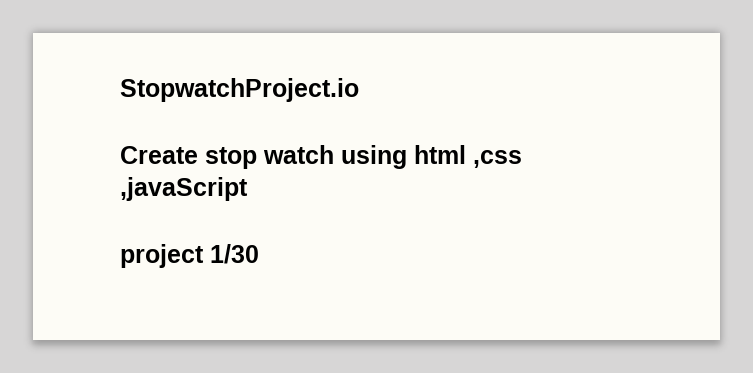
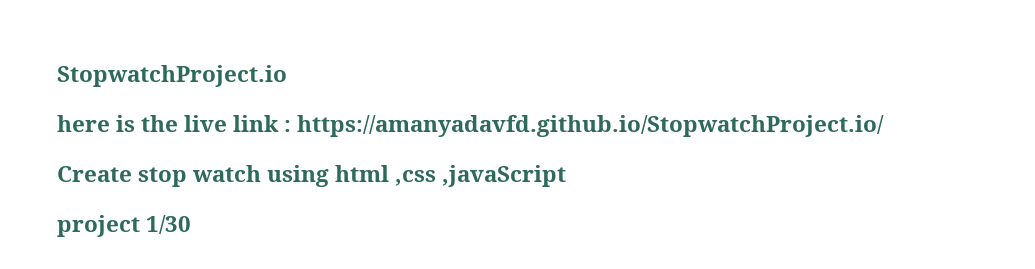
(359, 90) none -> [57,115,885,137] // here is the live link : https://amanyadavfd.github.io/StopwatchProject.io/

